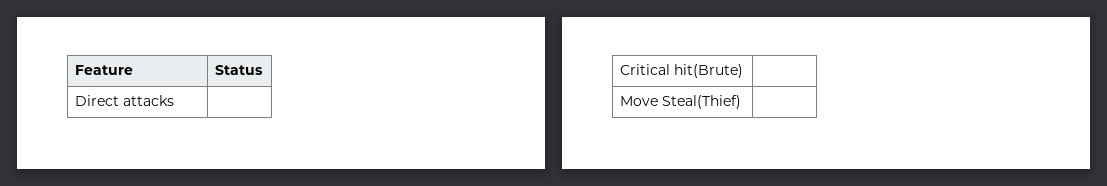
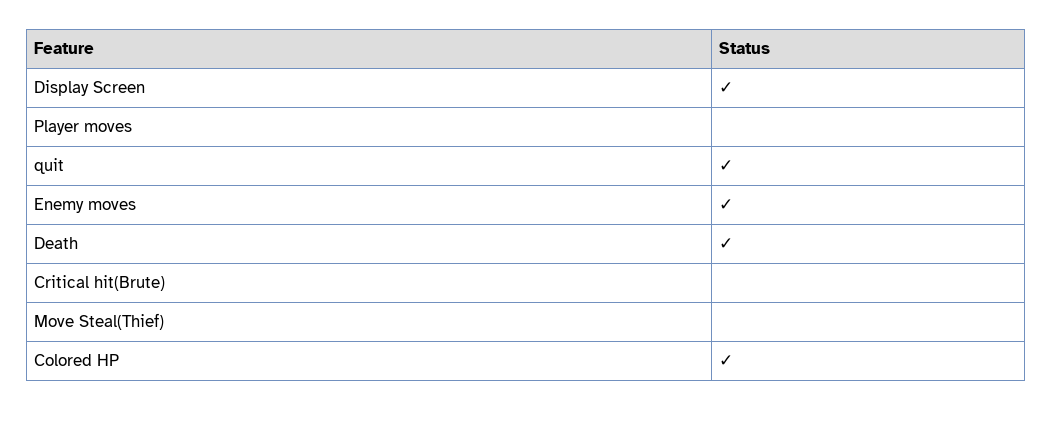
[74,95,174,106] Direct attacks | -> [34,80,146,96] [719,82,734,93] [34,120,133,135] [34,158,65,174] [719,160,734,171] [34,198,137,213] [719,199,734,210] [34,237,79,249] [719,238,734,249] Display Screen | ✓ // Player moves | // quit | ✓ // Enemy moves | ✓ // Death | ✓
(741, 102) none -> [34,354,120,366] [719,355,734,366] // Colored HP | ✓

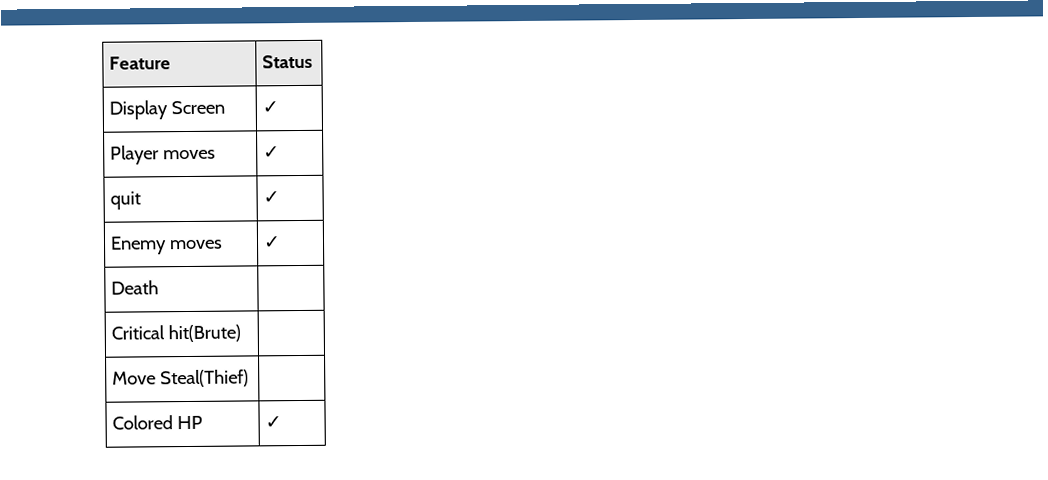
(133, 127) none -> [263,146,281,159] ✓
[719,238,734,249] ✓ -> (160, 287) none

